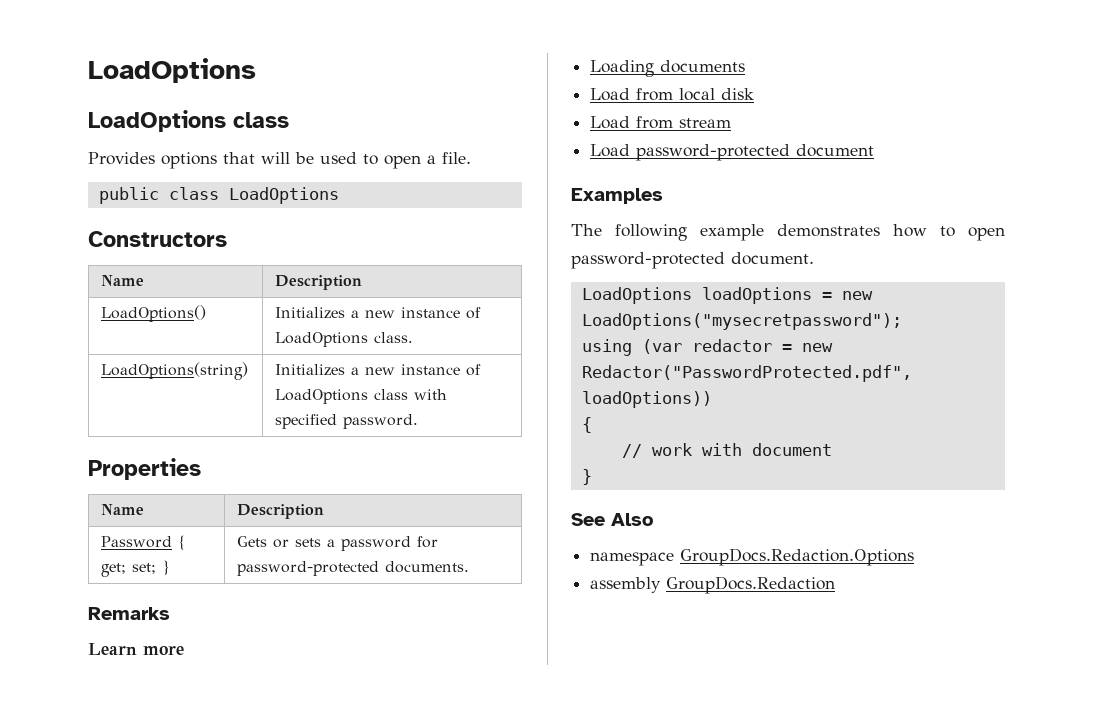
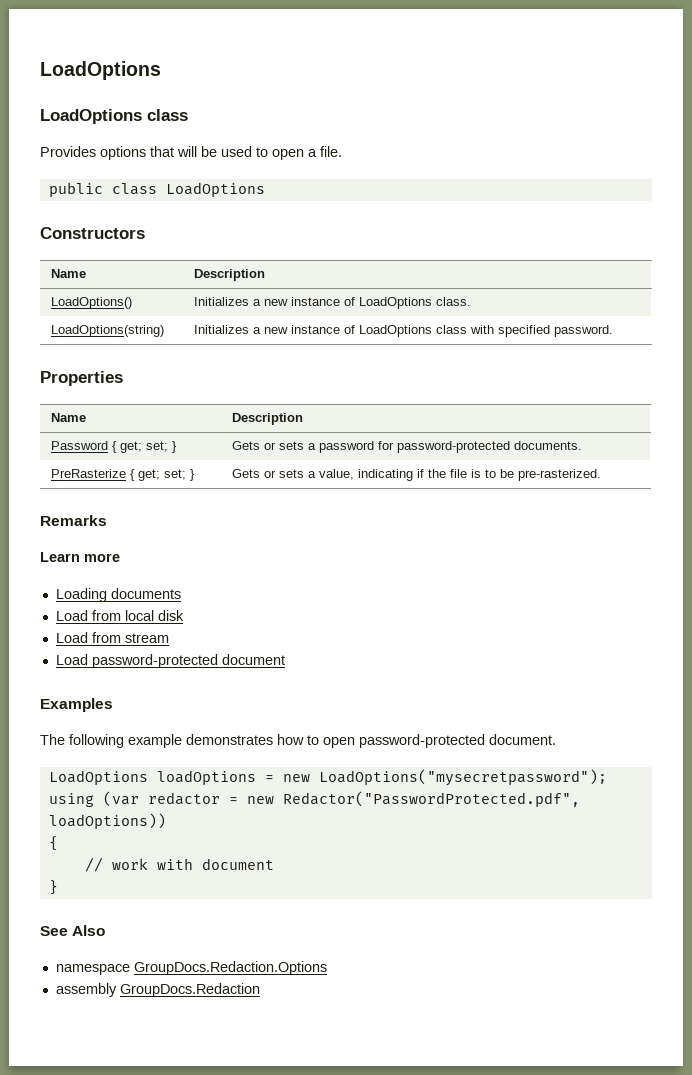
(470, 567) none -> [51,469,196,481] [232,469,602,481] // PreRasterize { get; set; } | Gets or sets a value, indicating if the file is to be pre-rasterized.

